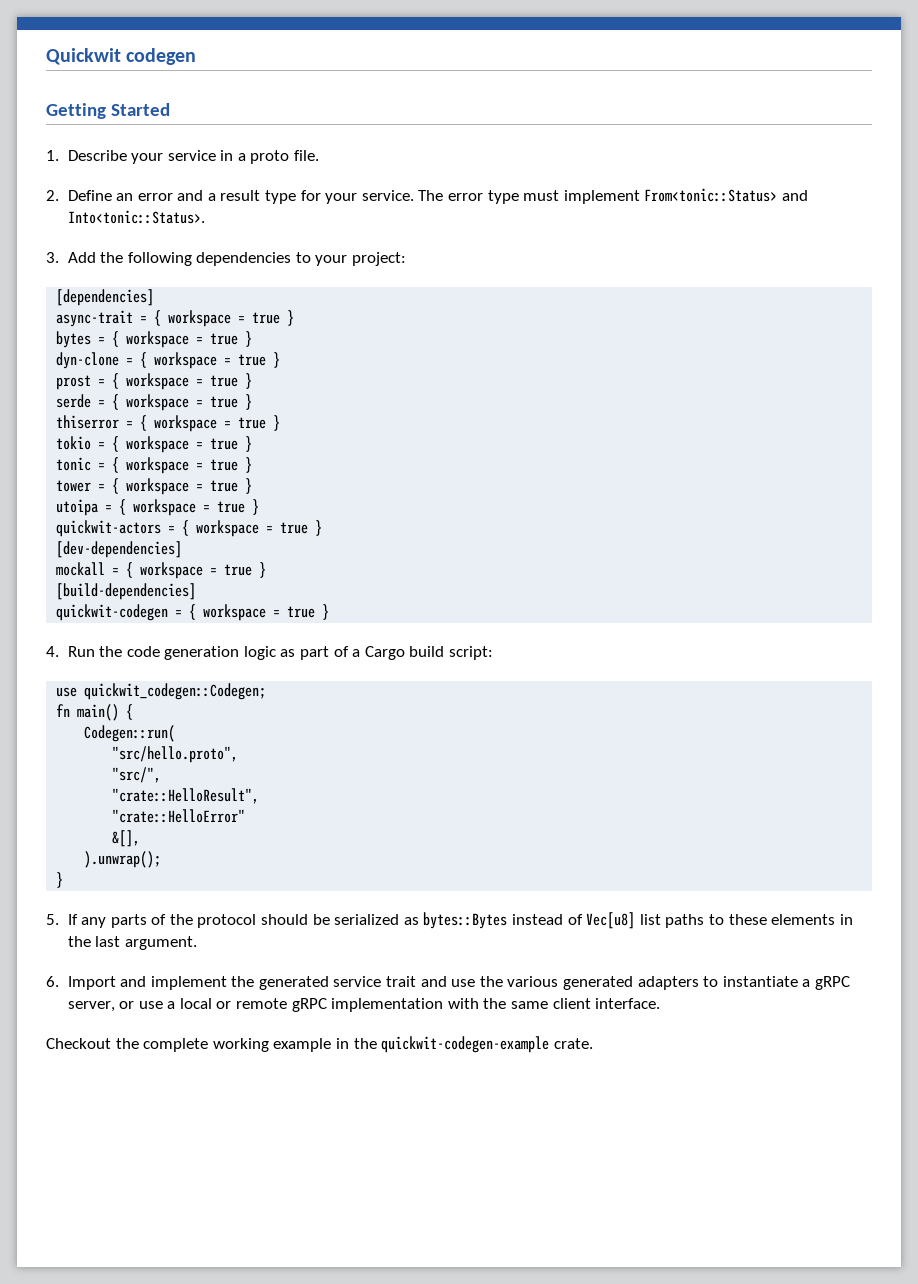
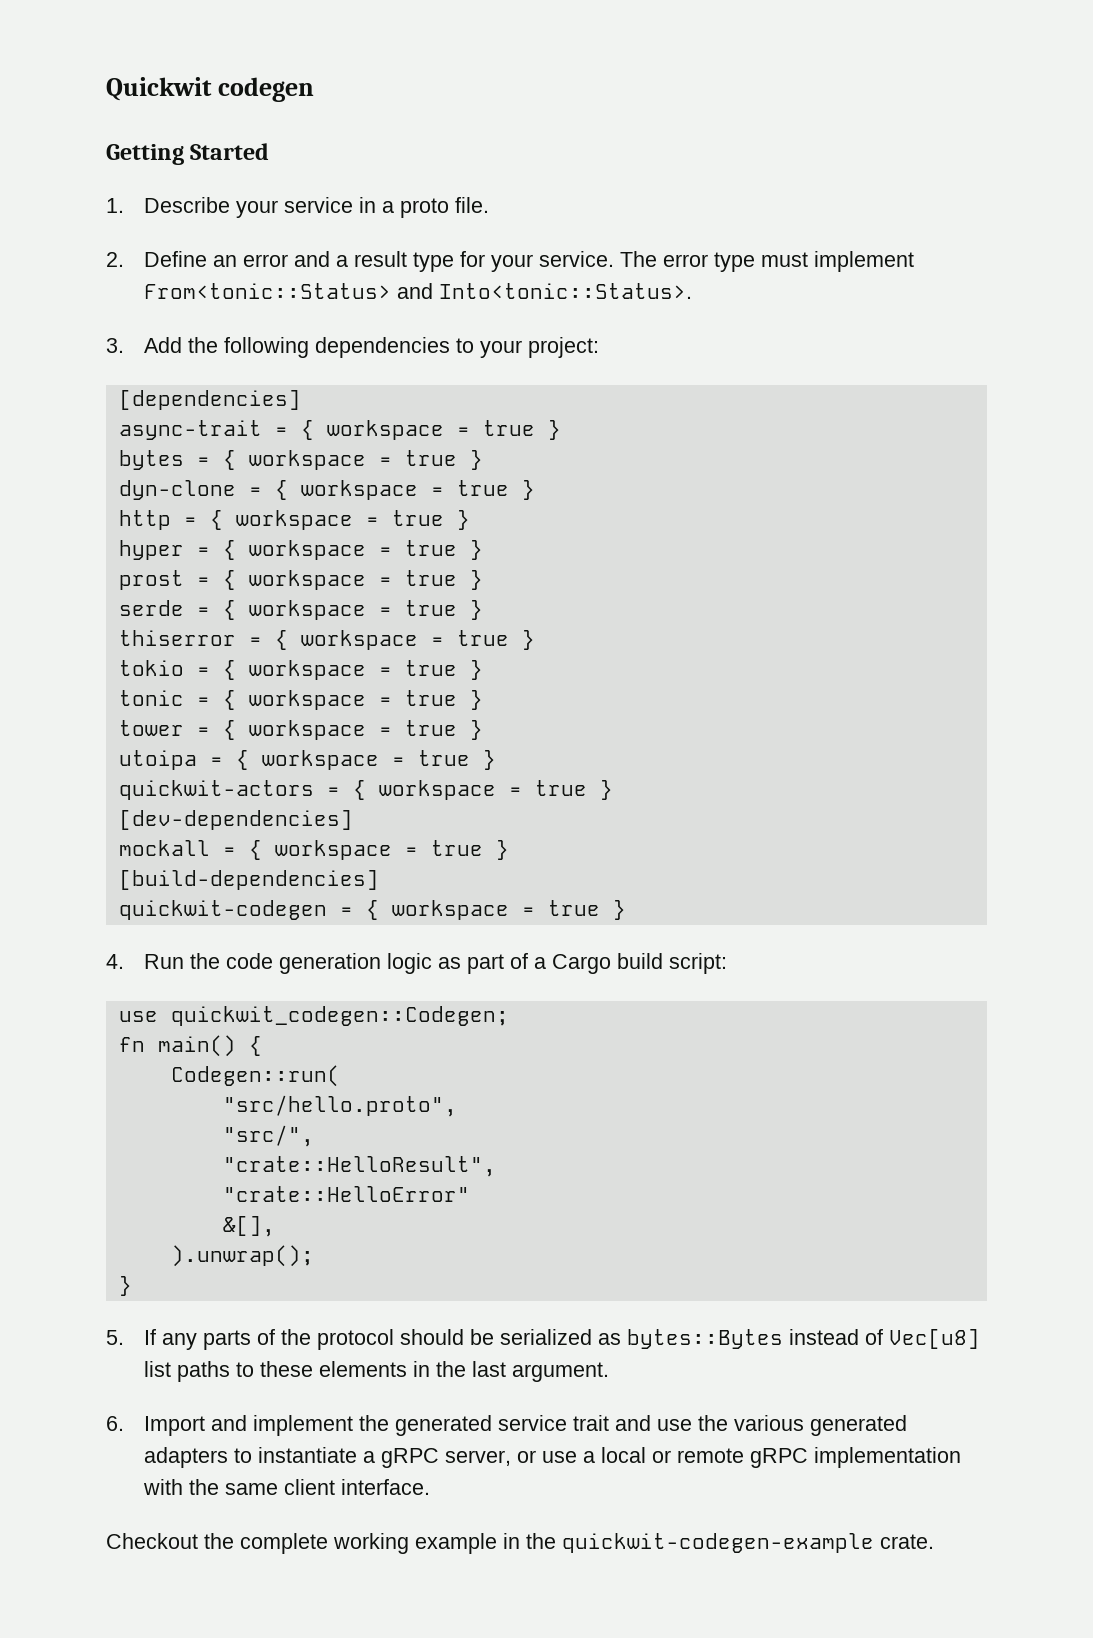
(281, 360) none -> [118,510,470,530] [118,540,483,560] // http = { workspace = true } // hyper = { workspace = true }

